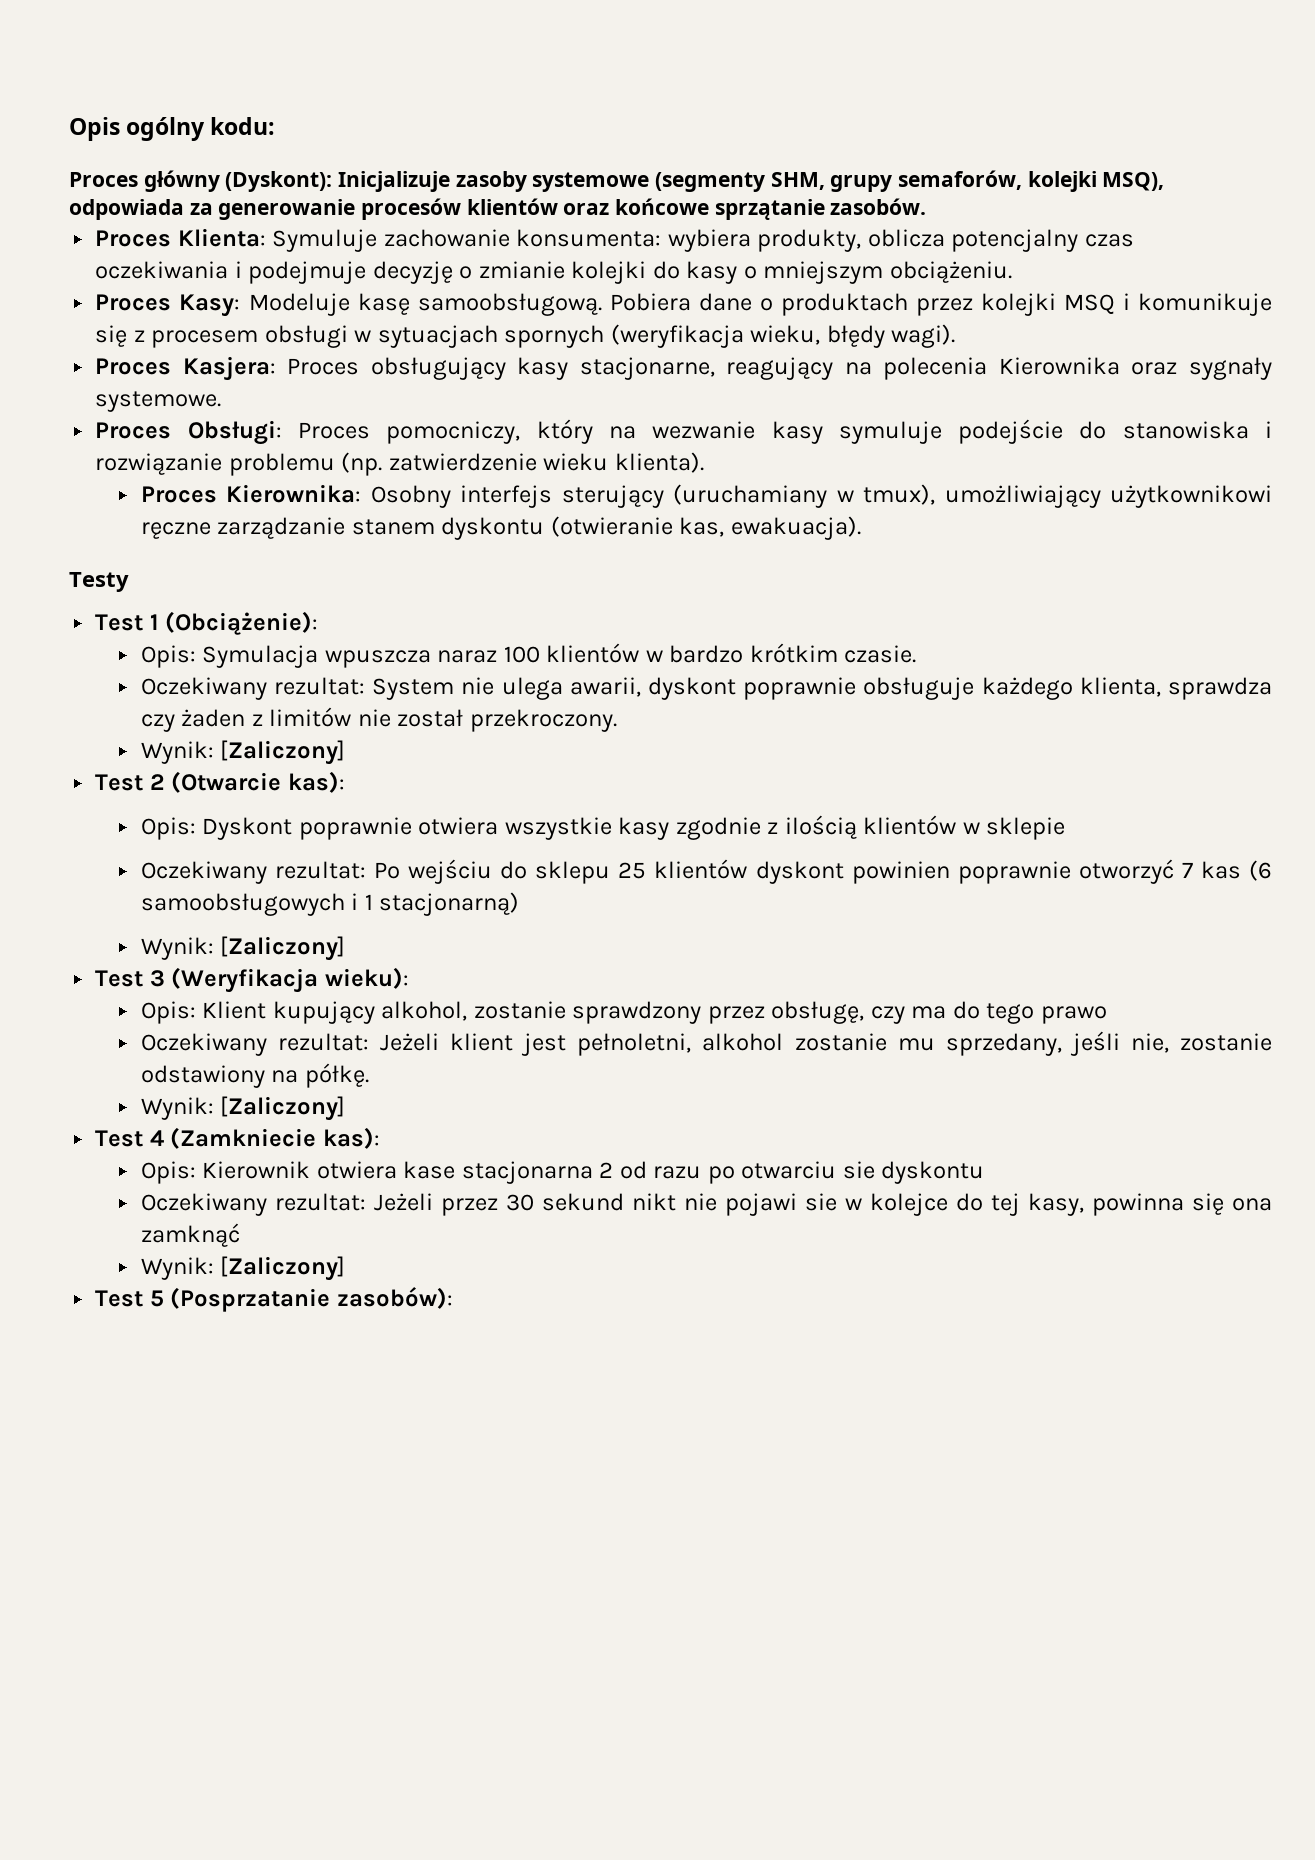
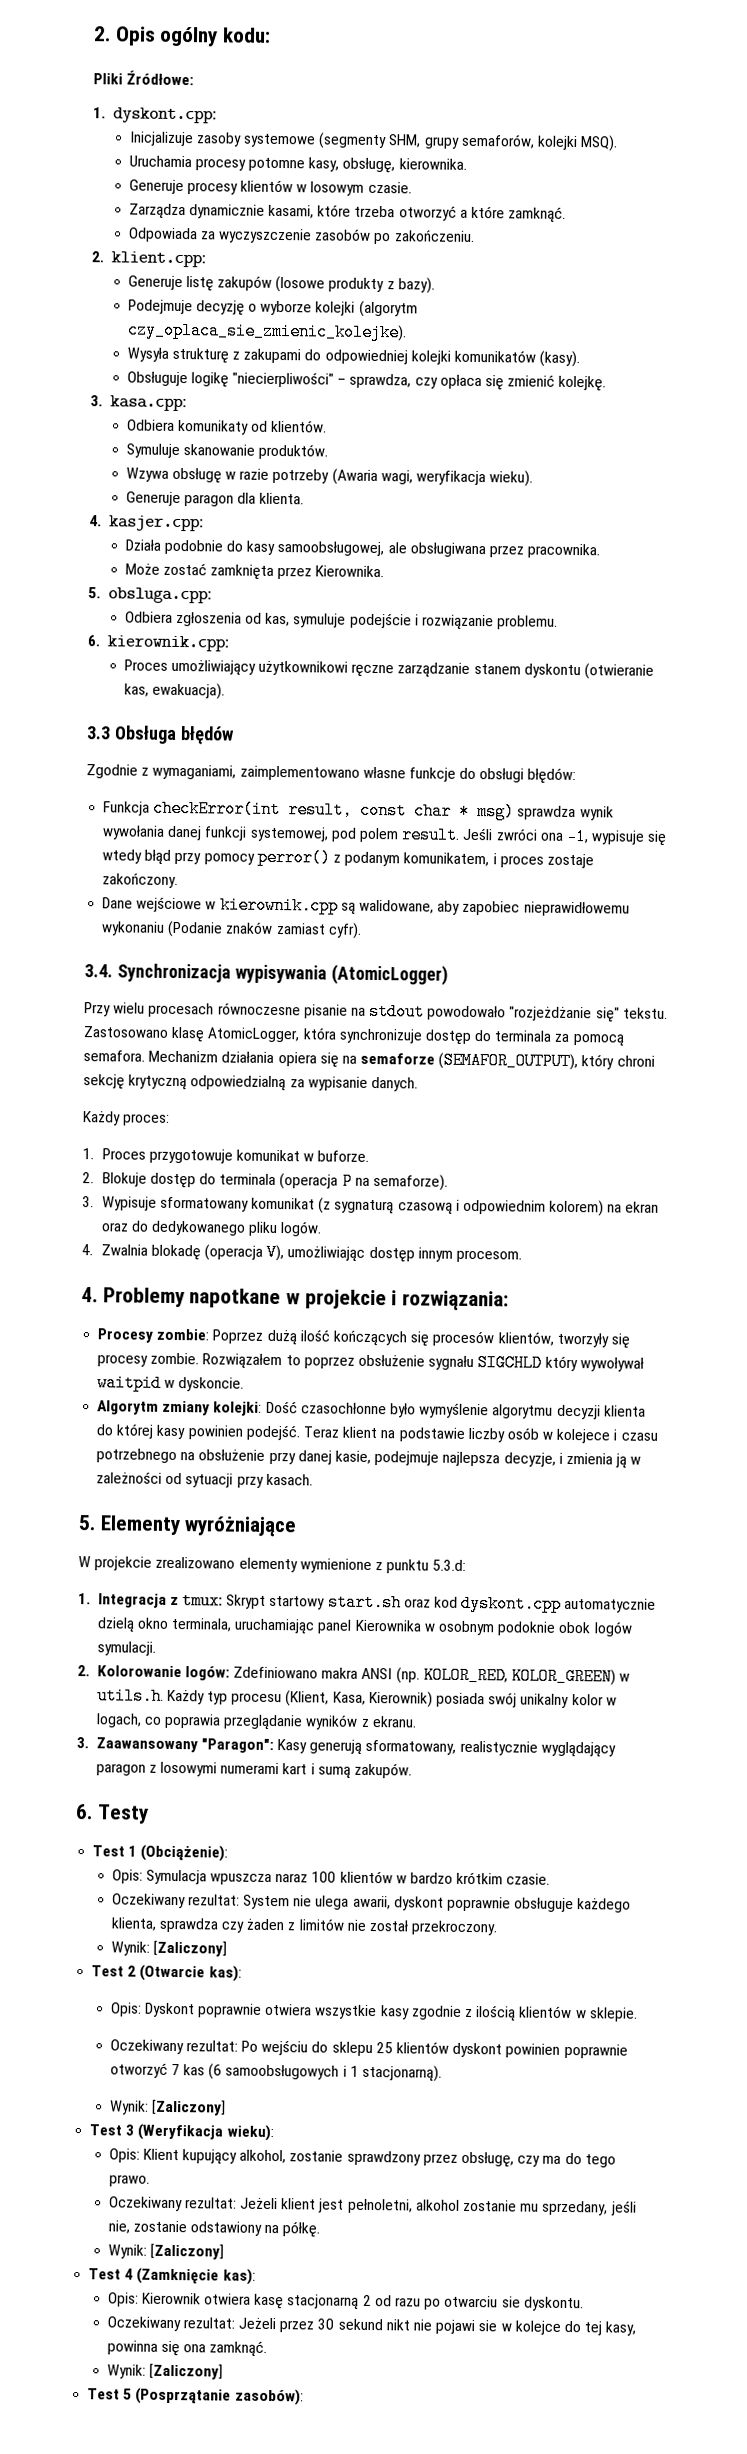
(69, 129) none -> [93,26,111,42] 2.
[69,170,333,192] Proces główny (Dyskont): -> [93,70,195,86] [93,107,217,124] Pliki Źródłowe: // 1. dyskont.cpp: //
[1102,172,1165,191] [69,198,927,220] [95,228,1134,252] [95,261,1012,284] [95,293,1272,317] [95,324,956,348] [95,356,1272,381] [95,391,222,412] [95,419,1272,445] [95,452,704,476] [140,484,936,508] MSQ), odpowiada za generowanie procesów klientów oraz końcowe sprzątanie zasobów. // Proces Klienta: Symuluje zachowanie konsumenta: wybiera produkty, oblicza potencjalny czas oczekiwania i podejmuje decyzję o zmianie kolejki do kasy o mniejszym obciążeniu. // Proces Kasy: Modeluje kasę samoobsługową. Pobiera dane o produktach przez kolejki MSQ i komunikuje się z procesem obsługi w sytuacjach spornych (weryfikacja wieku, błędy wagi). // Proces Kasjera: Proces obsługujący kasy stacjonarne, reagujący na polecenia Kierownika oraz sygnały systemowe. // Proces Obsługi: Proces pomocniczy, który na wezwanie kasy symuluje podejście do stanowiska i rozwiązanie problemu (np. zatwierdzenie wieku klienta). // Proces Kierownika: Osobny interfejs sterujący (uruchamiany w tmux), -> [580,135,619,152] [128,155,467,174] [128,179,412,196] [128,203,567,223] [127,227,475,245] [91,251,206,268] [127,275,435,294] [127,299,418,318] [126,321,407,342] [126,347,581,368] [126,371,607,392] [90,395,187,412] [126,419,328,435] [125,443,329,460] [125,467,534,487] [125,491,305,507] [89,515,204,532] [124,539,601,559] [124,562,385,580] [88,587,212,604] [124,611,559,631] [87,635,229,652] [123,659,168,671] MSQ). // Uruchamia procesy potomne kasy, obsługę, kierownika. // Generuje procesy klientów w losowym czasie. // Zarządza dynamicznie kasami, które trzeba otworzyć a które zamknąć. // Odpowiada za wyczyszczenie zasobów po zakończeniu. // 2. klient.cpp: // Generuje listę zakupów (losowe produkty z bazy). // Podejmuje decyzję o wyborze kolejki (algorytm czy_oplaca_sie_zmienic_kolejke). // Wysyła strukturę z zakupami do odpowiedniej kolejki komunikatów (kasy). // Obsługuje logikę "niecierpliwości" – sprawdza, czy opłaca się zmienić kolejkę. // 3. kasa.cpp: // Odbiera komunikaty od klientów. // Symuluje skanowanie produktów. // Wzywa obsługę w razie potrzeby (Awaria wagi, weryfikacja wieku). // Generuje paragon dla klienta. // 4. kasjer.cpp: // Działa podobnie do kasy samoobsługowej, ale obsługiwana przez pracownika. // Może zostać zamknięta przez Kierownika. // 5. obsluga.cpp: // Odbiera zgłoszenia od kas, symuluje podejście i rozwiązanie problemu. // 6. kierownik.cpp: // Proces
(861, 528) none -> [86,725,235,745] [86,764,577,785] [103,799,614,821] [102,825,668,846] [102,848,594,869] [102,873,179,889] [102,896,630,917] [101,920,362,939] [84,963,448,986] [84,1002,668,1023] [83,1026,624,1047] [83,1050,655,1071] [83,1074,418,1092] [83,1111,171,1126] [82,1148,370,1164] [82,1172,448,1191] [82,1196,660,1217] [100,1220,323,1237] [81,1243,522,1263] [81,1287,510,1312] [97,1328,630,1349] [97,1352,645,1372] [97,1374,245,1392] [97,1400,646,1420] [96,1423,658,1444] [96,1448,642,1469] [96,1471,313,1488] [78,1515,298,1538] [78,1556,467,1574] [78,1593,657,1613] [96,1617,633,1637] [96,1641,156,1656] [77,1665,631,1686] [96,1687,617,1709] [95,1713,417,1731] [76,1737,616,1758] [95,1761,413,1779] [75,1804,93,1820] 3.3 Obsługa błędów // Zgodnie z wymaganiami, zaimplementowano własne funkcje do obsługi błędów: // Funkcja checkError(int result, const char * msg) sprawdza wynik wywołania danej funkcji systemowej, pod polem result. Jeśli zwróci ona -1, wypisuje się wtedy błąd przy pomocy perror() z podanym komunikatem, i proces zostaje zakończony. // Dane wejściowe w kierownik.cpp są walidowane, aby zapobiec nieprawidłowemu wykonaniu (Podanie znaków zamiast cyfr). // 3.4. Synchronizacja wypisywania (AtomicLogger) // Przy wielu procesach równoczesne pisanie na stdout powodowało "rozjeżdżanie się" tekstu. Zastosowano klasę AtomicLogger, która synchronizuje dostęp do terminala za pomocą semafora. Mechanizm działania opiera się na semaforze (SEMAFOR_OUTPUT), który chroni sekcję krytyczną odpowiedzialną za wypisanie danych. // Każdy proces: // 1. Proces przygotowuje komunikat w buforze. // 2. Blokuje dostęp do terminala (operacja P na semaforze). // 3. Wypisuje sformatowany komunikat (z sygnaturą czasową i odpowiednim kolorem) na ekran oraz do dedykowanego pliku logów. // 4. Zwalnia blokadę (operacja V), umożliwiając dostęp innym procesom. // 4. Problemy napotkane w projekcie i rozwiązania: // Procesy zombie: Poprzez dużą ilość kończących się procesów klientów, tworzyły się procesy zombie. Rozwiązałem to poprzez obsłużenie sygnału SIGCHLD który wywoływał waitpid w dyskoncie. // Algorytm zmiany kolejki: Dość czasochłonne było wymyślenie algorytmu decyzji klienta do której kasy powinien podejść. Teraz klient na podstawie liczby osób w kolejece i czasu potrzebnego na obsłużenie przy danej kasie, podejmuje najlepsza decyzje, i zmienia ją w zależności od sytuacji przy kasach. // 5. Elementy wyróżniające // W projekcie zrealizowano elementy wymienione z punktu 5.3.d: // 1. Integracja z tmux: Skrypt startowy start.sh oraz kod dyskont.cpp automatycznie dzielą okno terminala, uruchamiając panel Kierownika w osobnym podoknie obok logów symulacji. // 2. Kolorowanie logów: Zdefiniowano makra ANSI (np. KOLOR_RED, KOLOR_GREEN) w utils.h. Każdy typ procesu (Klient, Kasa, Kierownik) posiada swój unikalny kolor w logach, co poprawia przeglądanie wyników z ekranu. // 3. Zaawansowany "Paragon": Kasy generują sformatowany, realistycznie wyglądający paragon z losowymi numerami kart i sumą zakupów. // 6.
[986,817,1066,840] sklepie -> [588,2007,638,2022] sklepie.
[379,892,520,916] stacjonarną) -> [361,2064,442,2082] stacjonarną).
[1040,1006,1107,1024] prawo -> [108,2174,150,2187] prawo.
[170,1127,317,1149] (Zamkniecie -> [136,2267,220,2285] (Zamknięcie
[403,1161,593,1184] kase stacjonarna -> [254,2293,360,2310] kasę stacjonarną
[881,1161,985,1184] dyskontu -> [523,2296,584,2312] dyskontu.
[140,1223,240,1247] zamknąć -> [209,2340,268,2357] zamknąć.
[170,1287,331,1312] (Posprzatanie -> [135,2387,232,2405] (Posprzątanie

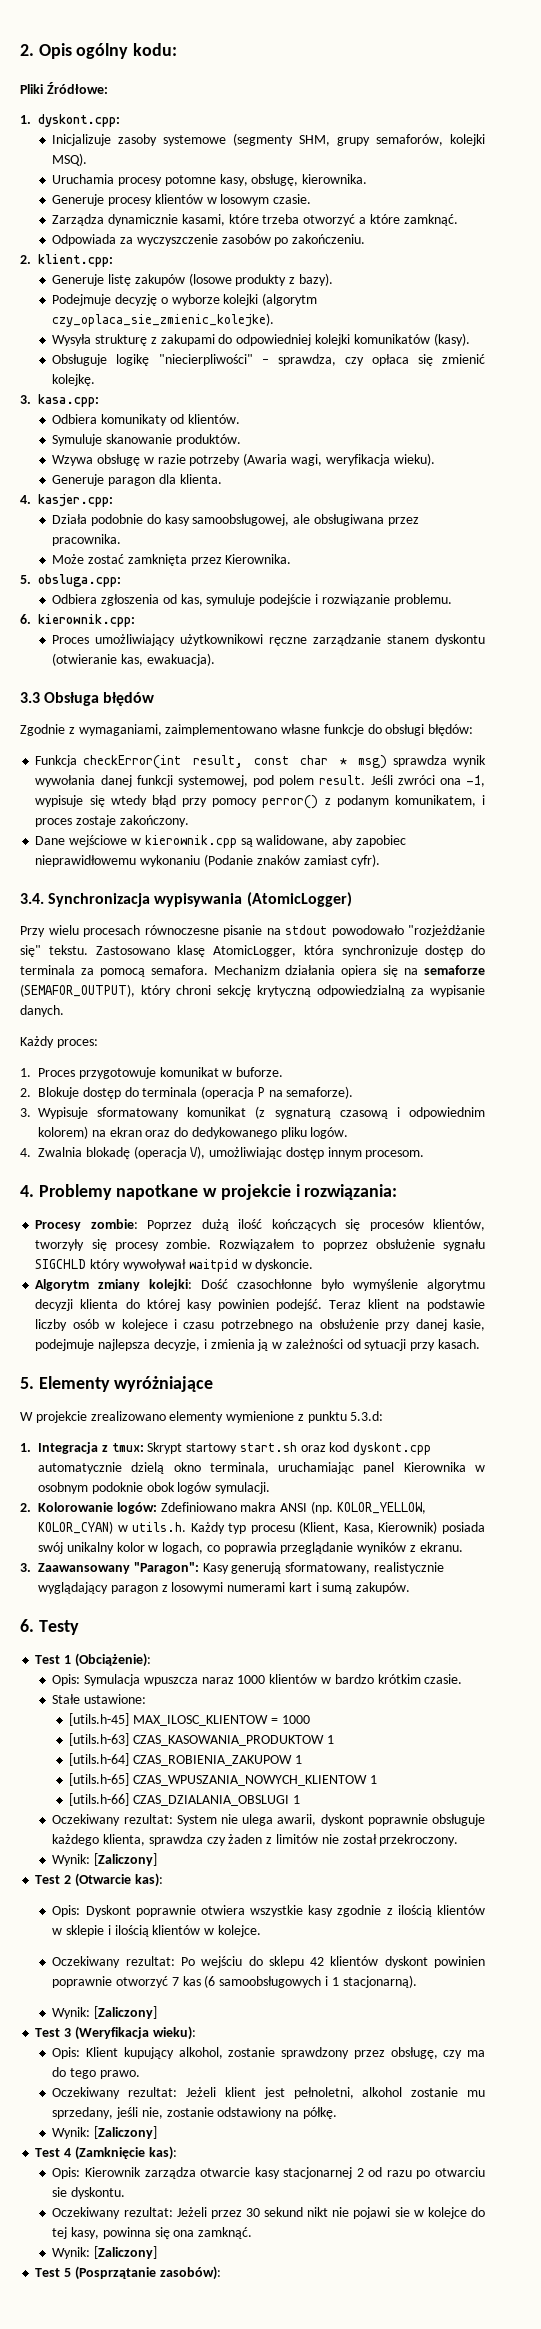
[422,1666,617,1686] KOLOR_RED, KOLOR_GREEN) -> [336,1502,426,1514] [38,1521,113,1534] KOLOR_YELLOW, KOLOR_CYAN)
[311,1871,337,1883] 100 -> [237,1675,266,1684] 1000
(551, 1879) none -> [52,1694,147,1704] [69,1713,310,1726] [69,1733,334,1746] [69,1753,302,1766] [69,1773,377,1786] [69,1793,300,1806] // Stałe ustawione: // [utils.h-45] MAX_ILOSC_KLIENTOW = 1000 // [utils.h-63] CZAS_KASOWANIA_PRODUKTOW 1 // [utils.h-64] CZAS_ROBIENIA_ZAKUPOW 1 // [utils.h-65] CZAS_WPUSZANIA_NOWYCH_KLIENTOW 1 // [utils.h-66] CZAS_DZIALANIA_OBSLUGI 1
[588,2007,638,2022] sklepie. -> [66,1925,262,1937] sklepie i ilością klientów w kolejce.
[375,2042,393,2054] 25 -> [310,1957,325,1966] 42
[204,2293,360,2310] otwiera kasę stacjonarną -> [144,2167,353,2179] zarządza otwarcie kasy stacjonarnej

